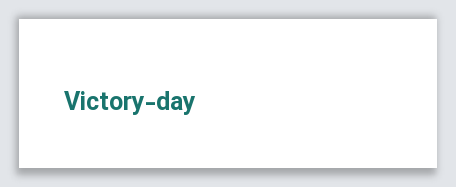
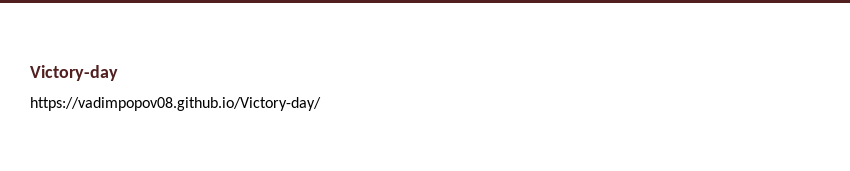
(196, 103) none -> [30,97,321,111] // https://vadimpopov08.github.io/Victory-day/

